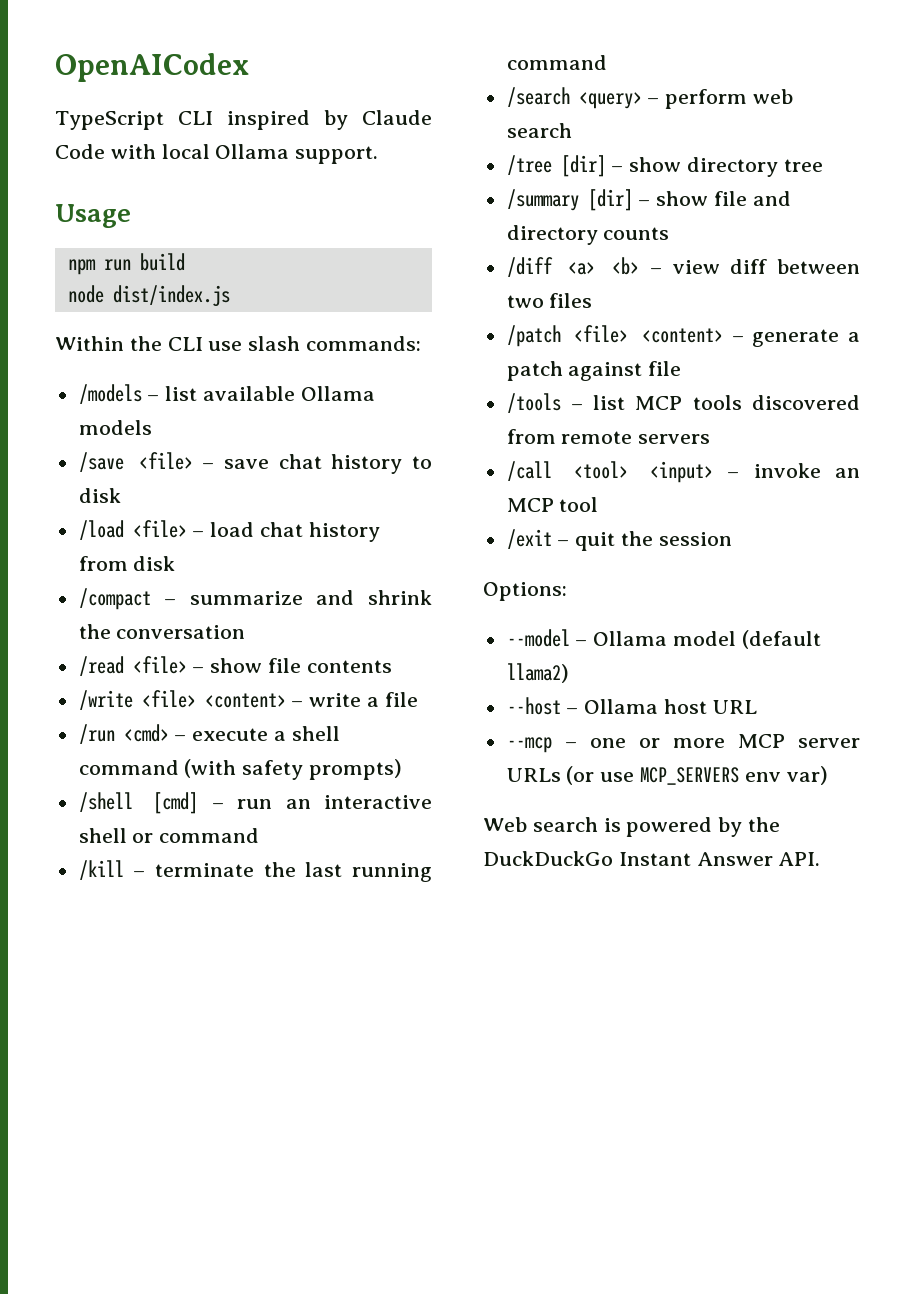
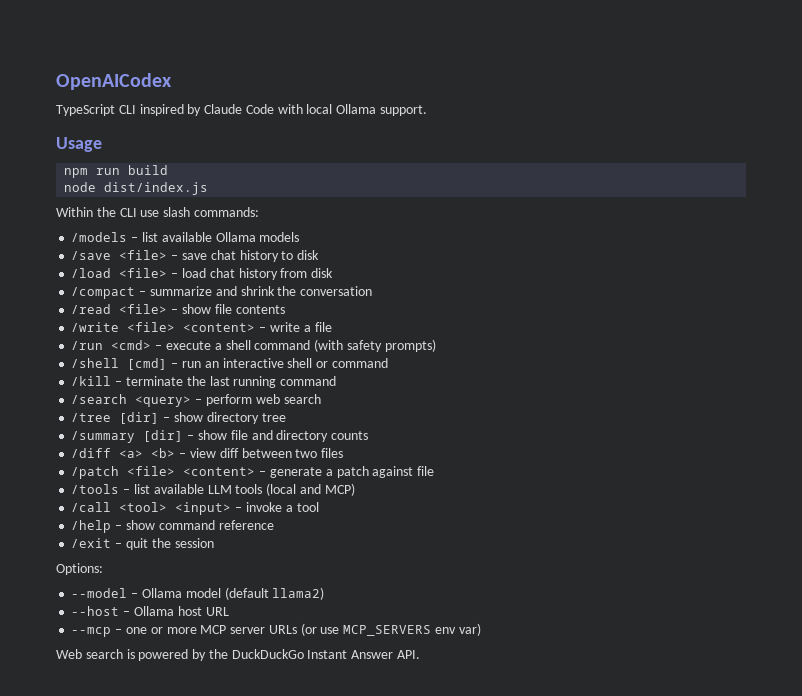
[635,395,860,410] [506,429,711,444] MCP tools discovered from remote servers -> [153,483,355,496] available LLM tools (local and MCP)
[835,468,860,478] [506,498,554,512] an MCP -> [285,505,293,512] a
(599, 504) none -> [71,520,274,533] // /help – show command reference

